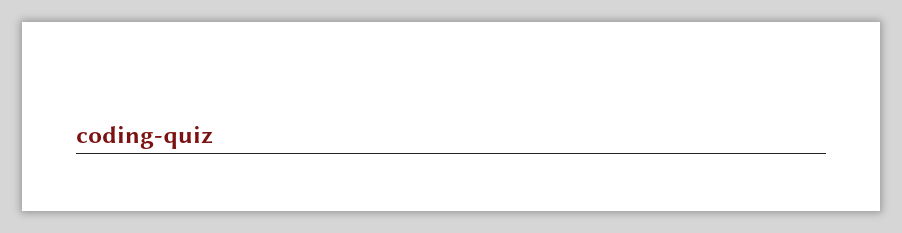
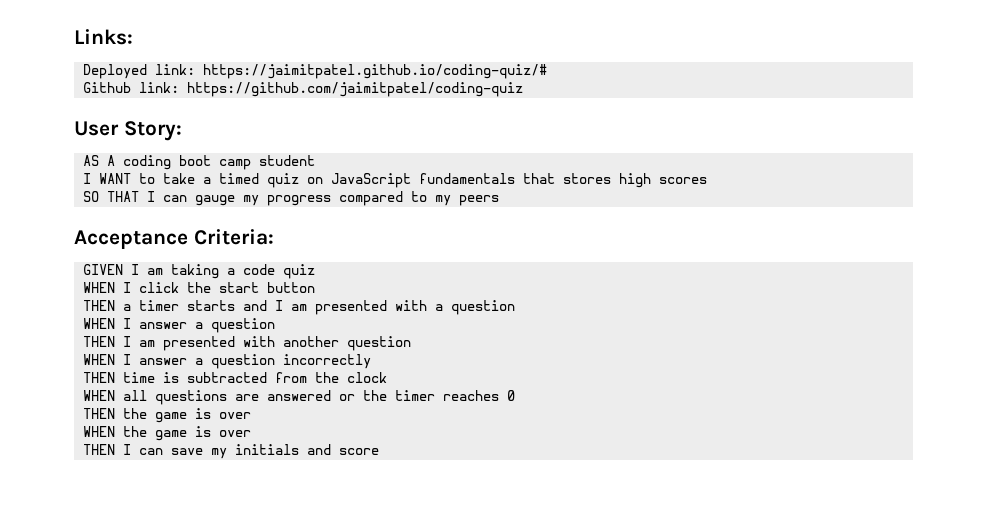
[76,126,213,149] coding-quiz -> [74,29,133,45] [82,64,547,79] [82,82,523,97] [74,121,182,141] [82,155,315,170] [82,173,707,188] [82,191,499,206] [74,229,274,249] [82,264,315,279] [82,282,315,293] [82,300,515,315] [82,318,275,333] [82,336,411,351] [82,354,371,369] [82,372,387,383] [82,390,515,405] [82,408,251,423] [82,426,251,441] [82,444,379,459] Links: // Deployed link: https://jaimitpatel.github.io/coding-quiz/# // Github link: https://github.com/jaimitpatel/coding-quiz // User Story: // AS A coding boot camp student // I WANT to take a timed quiz on JavaScript fundamentals that stores high scores // SO THAT I can gauge my progress compared to my peers // Acceptance Criteria: // GIVEN I am taking a code quiz // WHEN I click the start button // THEN a timer starts and I am presented with a question // WHEN I answer a question // THEN I am presented with another question // WHEN I answer a question incorrectly // THEN time is subtracted from the clock // WHEN all questions are answered or the timer reaches 0 // THEN the game is over // WHEN the game is over // THEN I can save my initials and score

